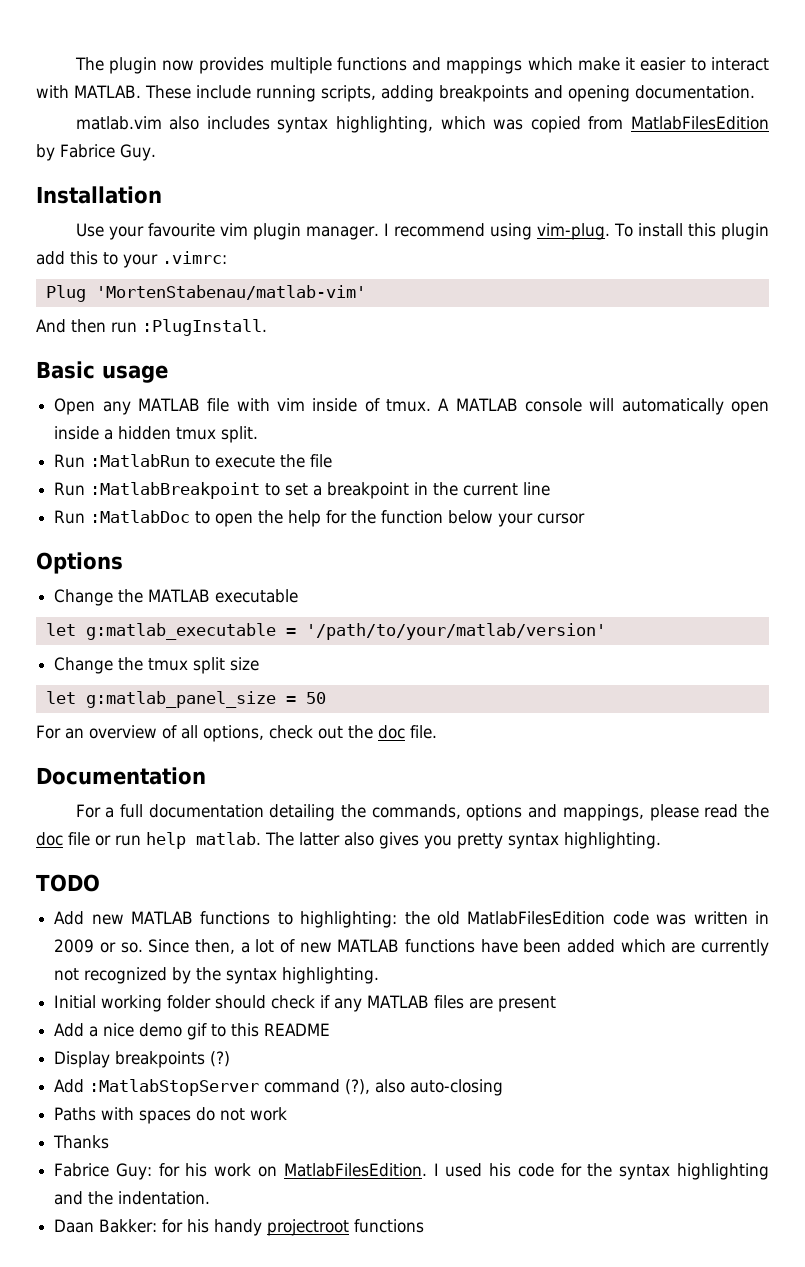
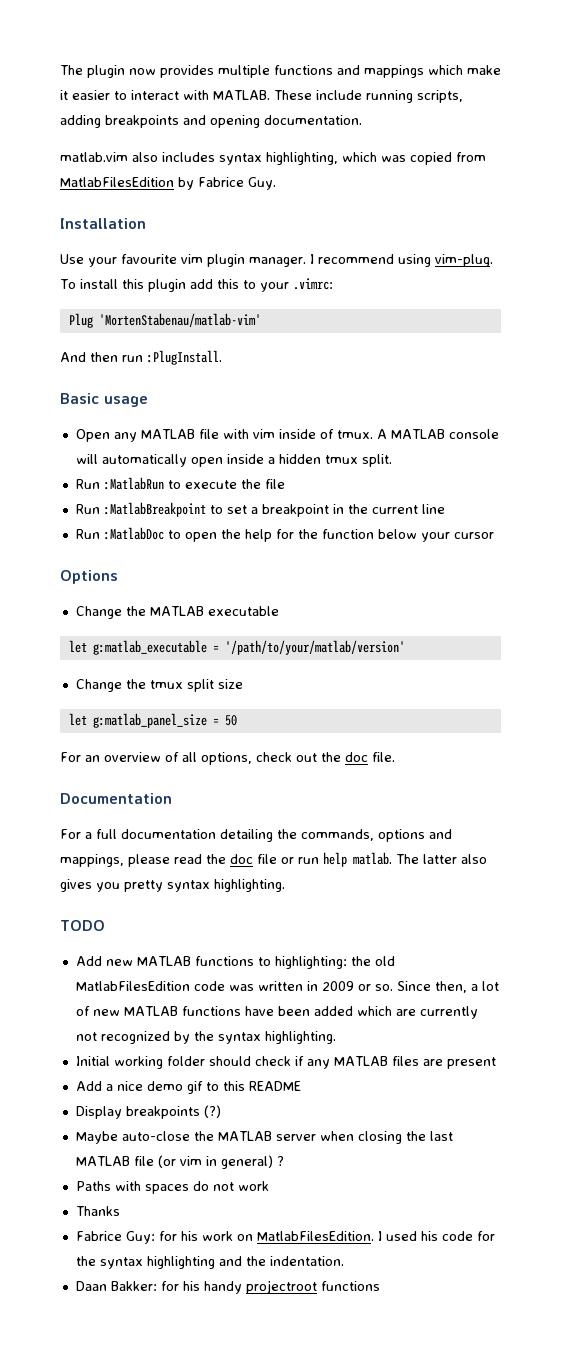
[54,1079,504,1096] Add :MatlabStopServer command (?), also auto-closing -> [75,1131,453,1144] [75,1155,284,1169] Maybe auto-close the MATLAB server when closing the last MATLAB file (or vim in general) ?

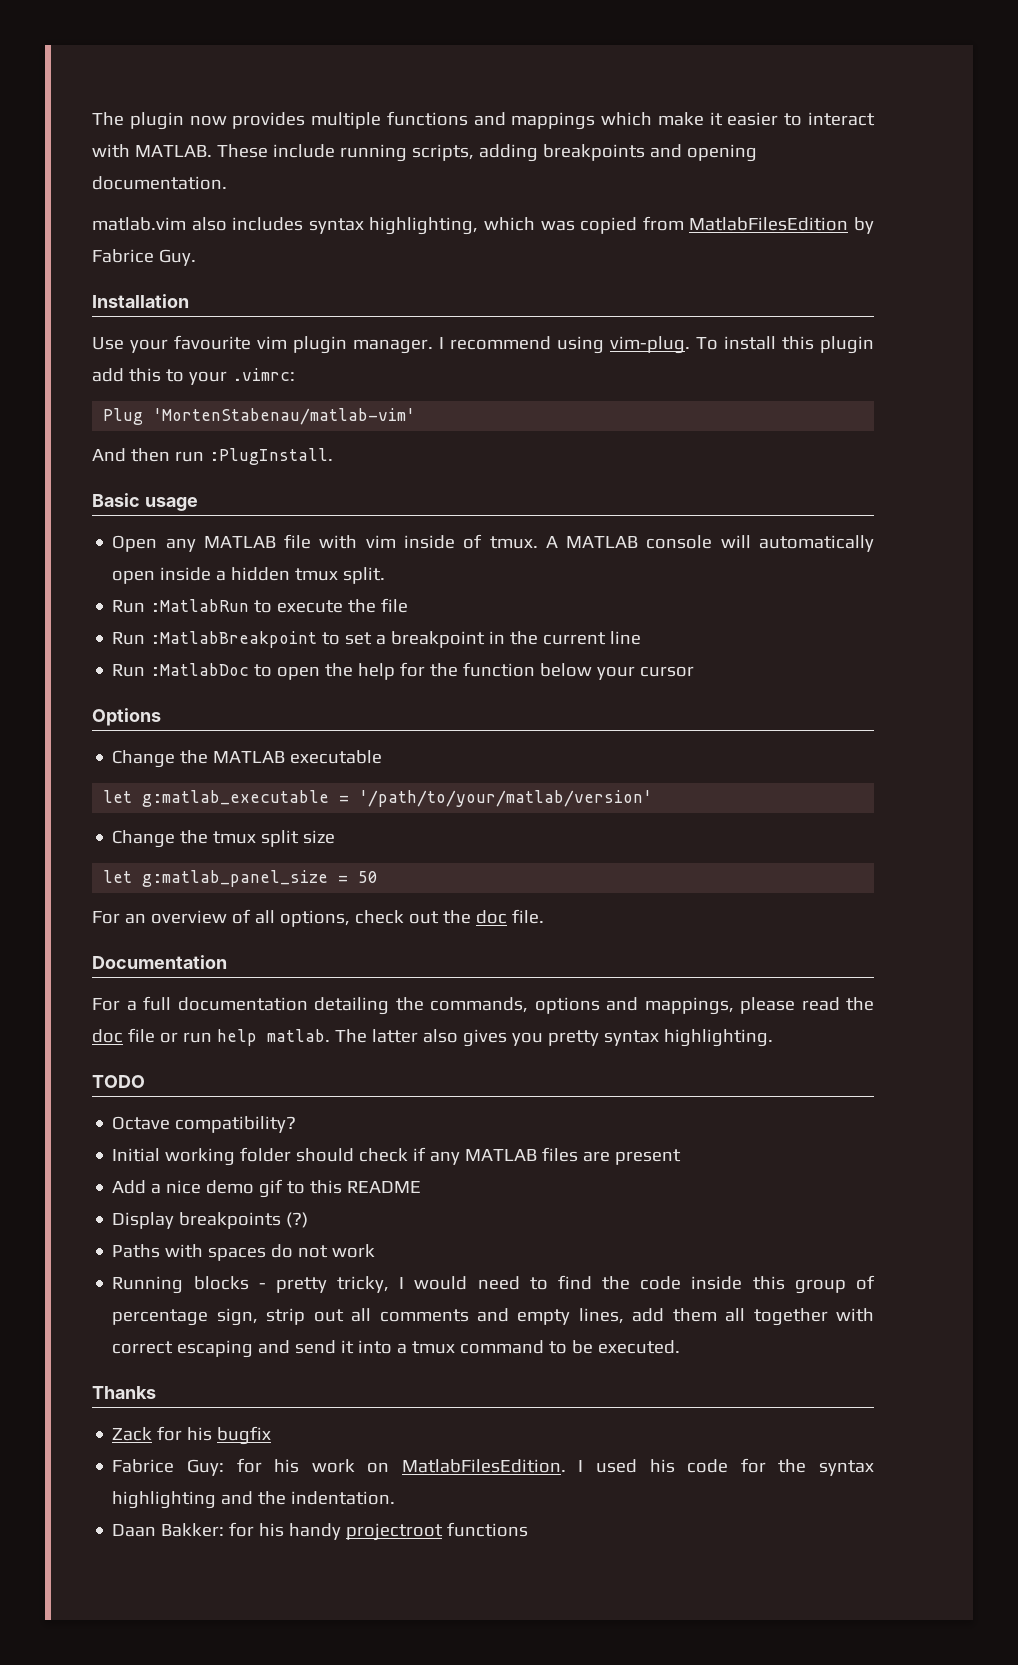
[75,956,395,969] [75,981,499,993] [75,1006,478,1019] [75,1031,336,1044] Add new MATLAB functions to highlighting: the old MatlabFilesEdition code was written in 2009 or so. Since then, a lot of new MATLAB functions have been added which are currently not recognized by the syntax highlighting. -> [112,1116,297,1133] Octave compatibility?
[75,1131,453,1144] [75,1155,284,1169] // Maybe auto-close the MATLAB server when closing the last MATLAB file (or vim in general) ? -> (309, 1220) none
[75,1206,120,1216] Thanks -> [112,1275,875,1294] [112,1308,875,1326] [112,1340,681,1358] [92,1386,156,1399] [112,1426,272,1445] Running blocks - pretty tricky, I would need to find the code inside this group of percentage sign, strip out all comments and empty lines, add them all together with correct escaping and send it into a tmux command to be executed. // Thanks // Zack for his bugfix

